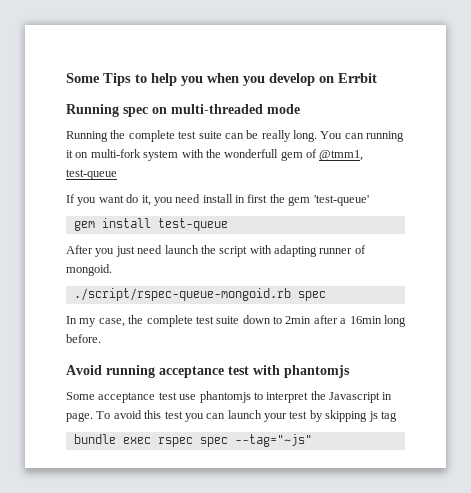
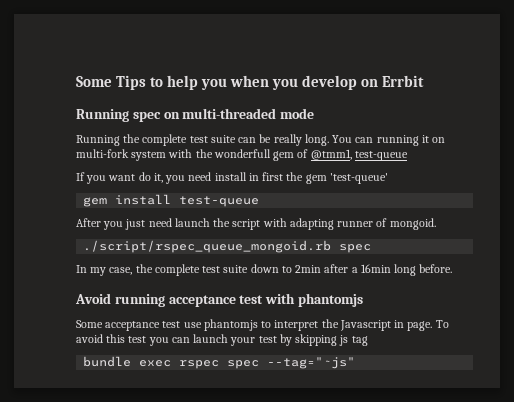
[73,288,291,301] ./script/rspec-queue-mongoid.rb -> [83,240,332,253] ./script/rspec_queue_mongoid.rb

